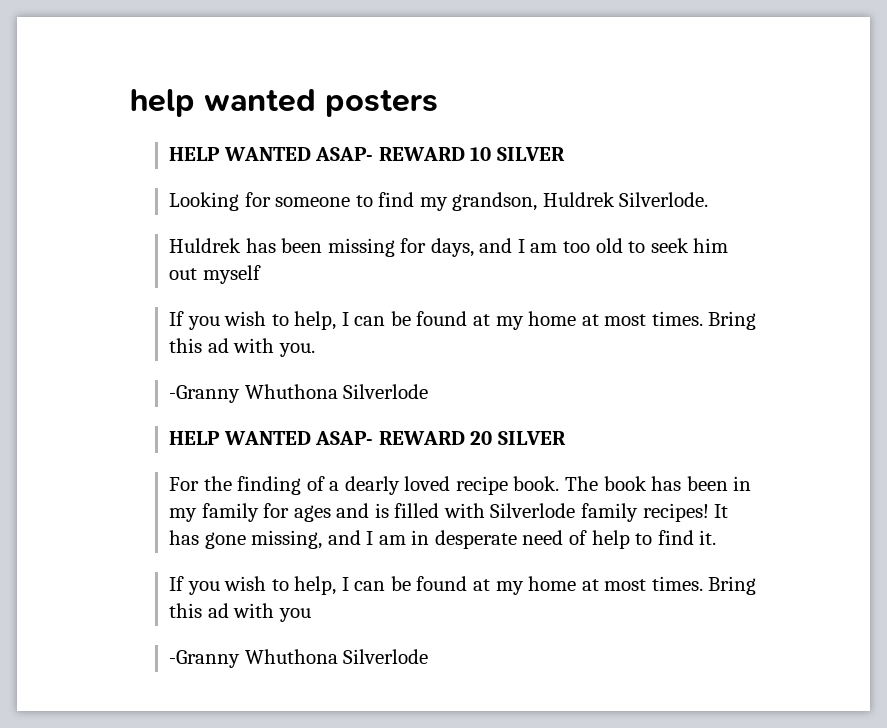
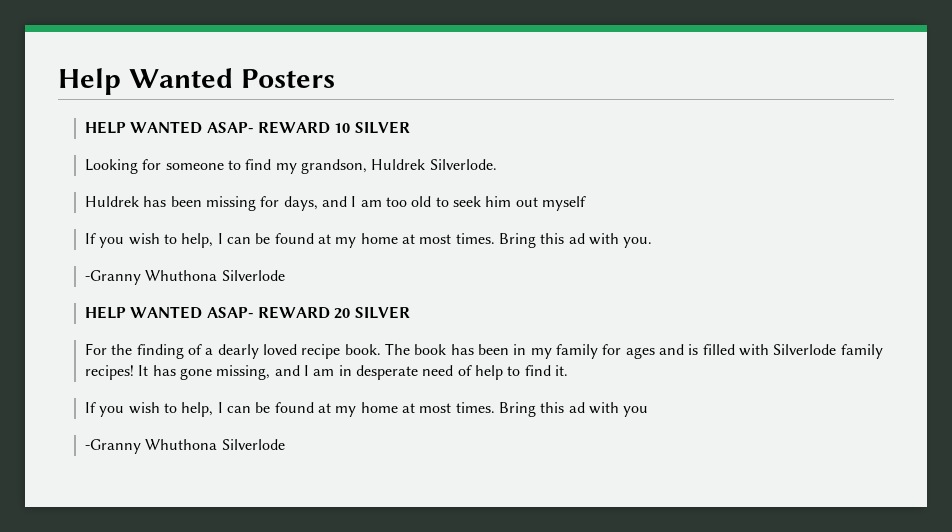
[130,89,438,117] help wanted posters -> [58,68,335,95] Help Wanted Posters

